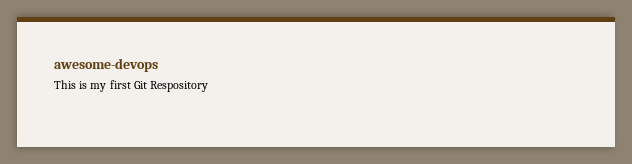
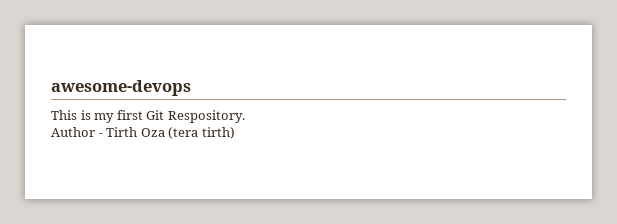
[150,81,209,92] Respository -> [167,110,245,123] [51,127,235,139] Respository. // Author - Tirth Oza (tera tirth)

